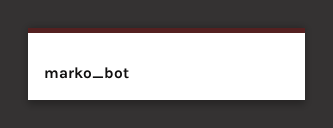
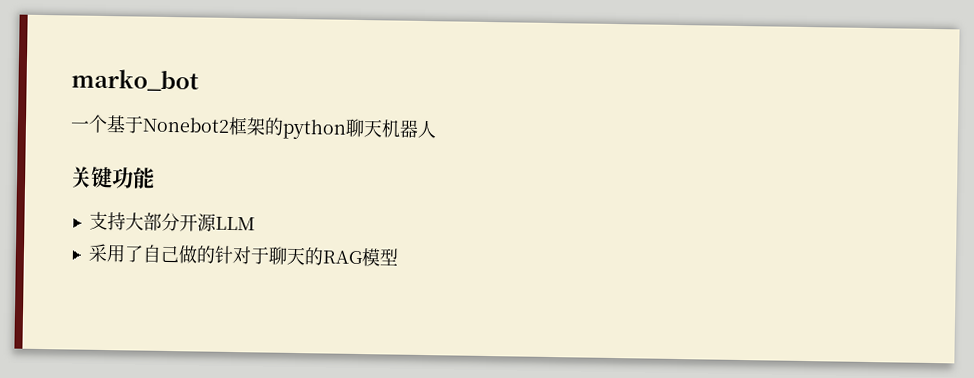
(129, 73) none -> [70,114,437,140] [69,166,155,189] [88,211,256,232] [87,243,399,267] // 一个基于Nonebot2框架的python聊天机器人 // 关键功能 // 支持大部分开源LLM // 采用了自己做的针对于聊天的RAG模型

